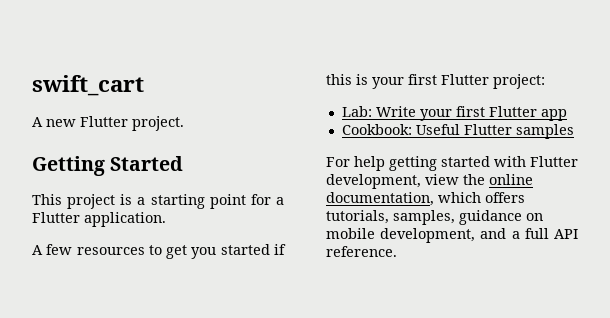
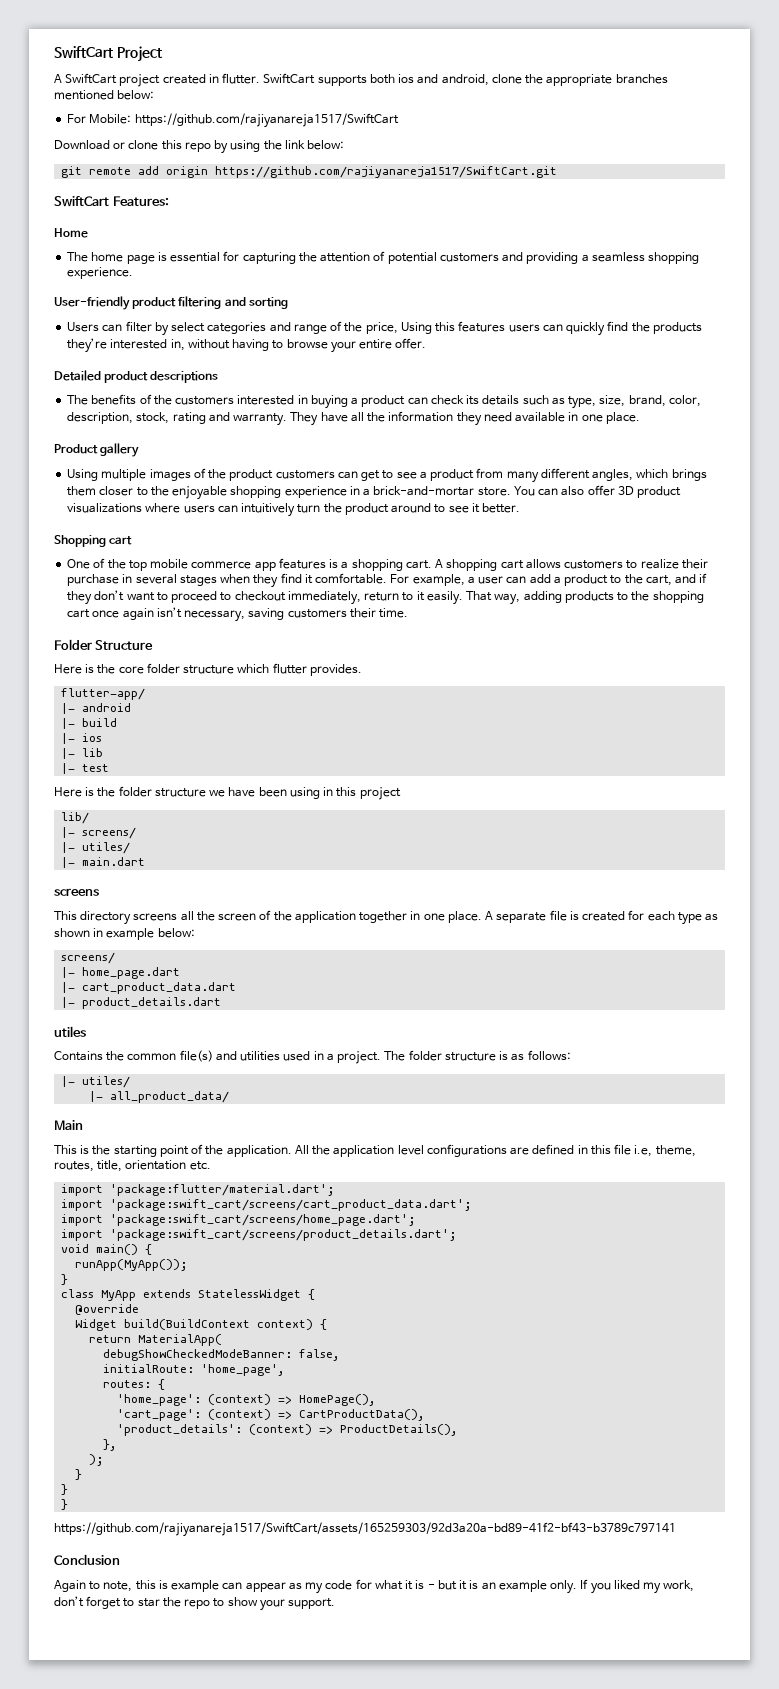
[32,75,144,96] [32,116,184,131] [32,156,184,176] [32,194,284,209] [32,212,166,227] [32,244,286,259] [326,74,545,89] [341,106,567,121] [341,124,574,139] [326,156,578,171] [326,174,533,189] [326,192,525,206] [326,210,543,225] [326,228,578,243] [326,246,397,257] swift_cart // A new Flutter project. // Getting Started // This project is a starting point for a Flutter application. // A few resources to get you started if this is your first Flutter project: // Lab: Write your first Flutter app // Cookbook: Useful Flutter samples // For help getting started with Flutter development, view the online documentation, which offers tutorials, samples, guidance on mobile development, and a full API reference. -> [54,46,162,62] [54,73,668,87] [54,90,155,100] [67,113,399,128] [54,140,345,154] [61,166,558,178] [54,196,169,207] [54,228,88,238] [67,251,700,264] [67,267,134,279] [54,296,288,310] [67,321,702,336] [67,338,427,353] [54,370,219,383] [67,394,701,409] [67,411,640,426] [54,443,140,457] [67,468,707,483] [67,485,682,500] [67,503,521,517] [54,535,133,547] [67,558,708,571] [67,573,708,588] [67,590,704,605] [67,607,409,622] [54,639,154,650] [54,663,362,676] [61,688,146,700] [61,703,132,714] [61,718,118,729] [61,733,103,744] [61,748,104,759] [61,763,110,774] [54,786,401,800] [61,812,90,824] [61,827,137,839] [61,842,131,854] [61,857,146,868] [54,888,99,896] [54,910,719,925] [54,928,195,940] [61,952,116,964] [61,967,181,979] [61,982,237,994] [61,997,222,1009] [54,1026,86,1037] [54,1050,571,1064] [61,1076,131,1088] [89,1091,230,1103] [54,1120,83,1130] [54,1144,696,1157] [54,1160,211,1172] [61,1184,336,1196] [61,1199,473,1211] [61,1214,417,1226] [61,1229,458,1241] [61,1244,153,1255] [75,1259,189,1271] [61,1274,69,1285] [61,1289,316,1301] [75,1304,140,1315] [75,1319,328,1331] [89,1334,223,1346] [103,1349,341,1361] [103,1364,286,1376] [103,1379,166,1390] [117,1394,377,1406] [117,1409,426,1421] [117,1424,459,1436] [103,1439,118,1451] [89,1454,105,1466] [75,1469,83,1480] [61,1484,69,1495] [61,1499,69,1510] [54,1522,676,1537] [54,1554,120,1565] [54,1579,695,1594] [54,1596,336,1611] SwiftCart Project // A SwiftCart project created in flutter. SwiftCart supports both ios and android, clone the appropriate branches mentioned below: // For Mobile: https://github.com/rajiyanareja1517/SwiftCart // Download or clone this repo by using the link below: // git remote add origin https://github.com/rajiyanareja1517/SwiftCart.git // SwiftCart Features: // Home // The home page is essential for capturing the attention of potential customers and providing a seamless shopping experience. // User-friendly product filtering and sorting // Users can filter by select categories and range of the price, Using this features users can quickly find the products they’re interested in, without having to browse your entire offer. // Detailed product descriptions // The benefits of the customers interested in buying a product can check its details such as type, size, brand, color, description, stock, rating and warranty. They have all the information they need available in one place. // Product gallery // Using multiple images of the product customers can get to see a product from many different angles, which brings them closer to the enjoyable shopping experience in a brick-and-mortar store. You can also offer 3D product visualizations where users can intuitively turn the product around to see it better. // Shopping cart // One of the top mobile commerce app features is a shopping cart. A shopping cart allows customers to realize their purchase in several stages when they find it comfortable. For example, a user can add a product to the cart, and if they don’t want to proceed to checkout immediately, return to it easily. That way, adding products to the shopping cart once again isn’t necessary, saving customers their time. // Folder Structure // Here is the core folder structure which flutter provides. // flutter-app/ // |- android // |- build // |- ios // |- lib // |- test // Here is the folder structure we have been using in this project // lib/ // |- screens/ // |- utiles/ // |- main.dart // screens // This directory screens all the screen of the application together in one place. A separate file is created for each type as shown in example below: // screens/ // |- home_page.dart // |- cart_product_data.dart // |- product_details.dart // utiles // Contains the common file(s) and utilities used in a project. The folder structure is as follows: // |- utiles/ // |- all_product_data/ // Main // This is the starting point of the application. All the application level configurations are defined in this file i.e, theme, routes, title, orientation etc. // import 'package:flutter/material.dart'; // import 'package:swift_cart/screens/cart_product_data.dart'; // import 'package:swift_cart/screens/home_page.dart'; // import 'package:swift_cart/screens/product_details.dart'; // void main() { // runApp(MyApp()); // } // class MyApp extends StatelessWidget { // @override // Widget build(BuildContext context) { // return MaterialApp( // debugShowCheckedModeBanner: false, // initialRoute: 'home_page', // routes: { // 'home_page': (context) => HomePage(), // 'cart_page': (context) => CartProductData(), // 'product_details': (context) => ProductDetails(), // }, // ); // } // } // } // https://github.com/rajiyanareja1517/SwiftCart/assets/165259303/92d3a20a-bd89-41f2-bf43-b3789c797141 // Conclusion // Again to note, this is example can appear as my code for what it is - but it is an example only. If you liked my work, don’t forget to star the repo to show your support.

